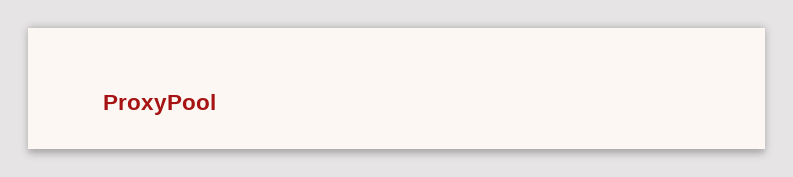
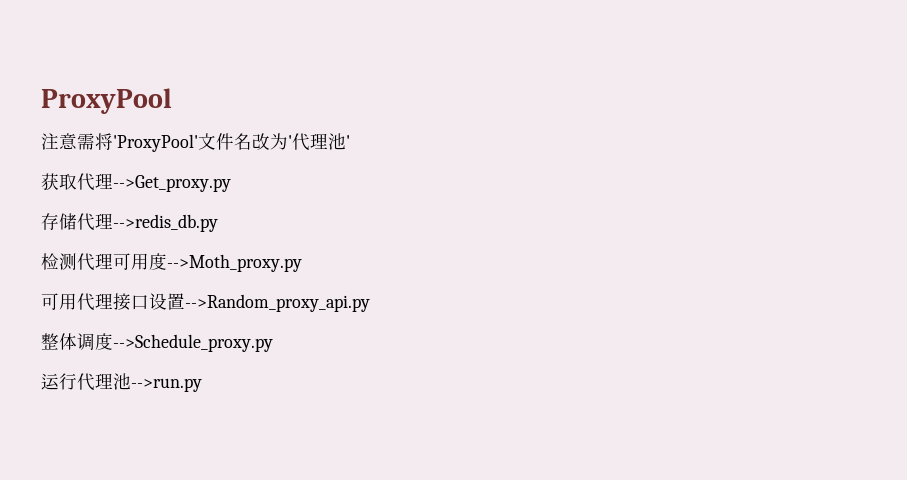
(216, 104) none -> [41,133,350,152] [41,173,231,192] [41,213,218,232] [41,253,302,272] [41,293,370,312] [41,333,273,352] [41,373,202,392] // 注意需将'ProxyPool'文件名改为'代理池' // 获取代理-->Get_proxy.py // 存储代理-->redis_db.py // 检测代理可用度-->Moth_proxy.py // 可用代理接口设置-->Random_proxy_api.py // 整体调度-->Schedule_proxy.py // 运行代理池-->run.py

